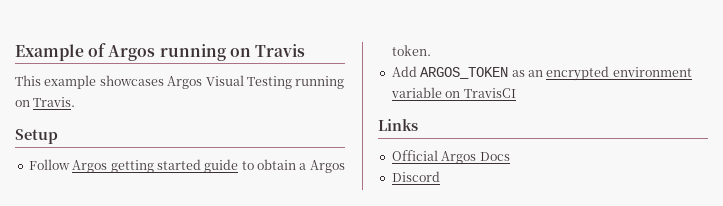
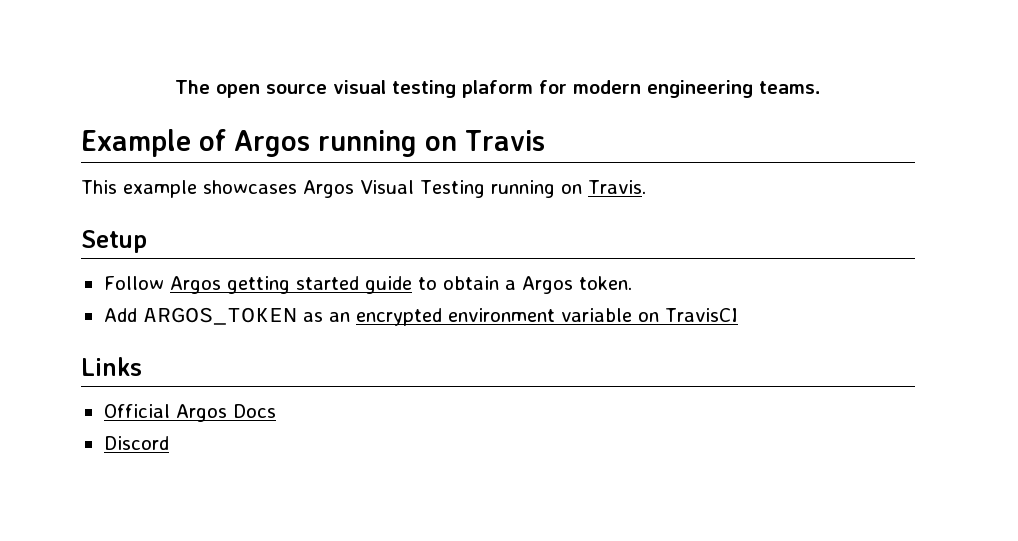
(15, 52) none -> [175,80,821,98] The open source visual testing plaform for modern engineering teams. //

